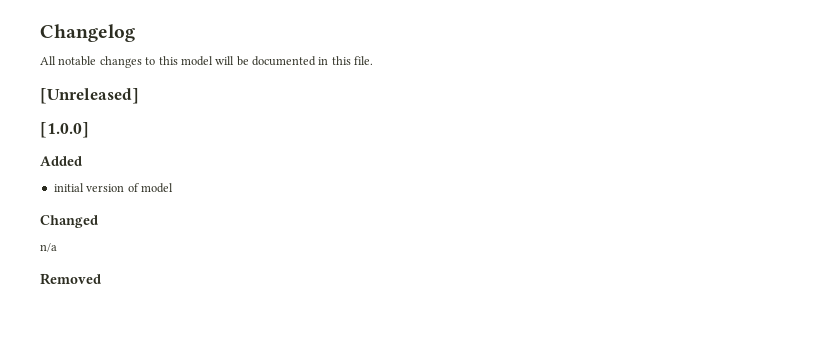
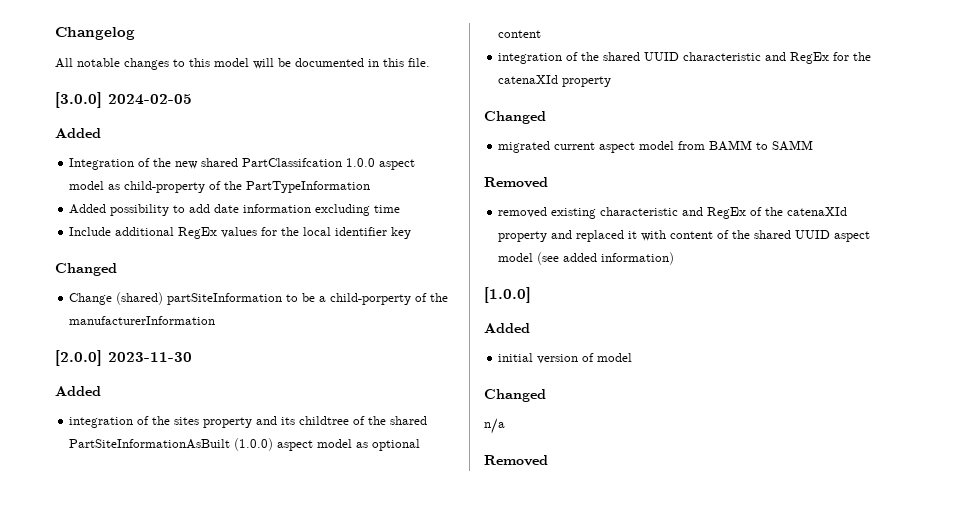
[40,88,139,104] [Unreleased] -> [55,92,192,108] [55,128,101,138] [69,158,416,170] [69,181,371,193] [69,204,401,216] [69,227,412,239] [55,263,117,276] [69,292,449,305] [69,316,216,325] [55,350,192,366] [55,386,101,396] [69,416,428,428] [69,438,421,451] [498,30,542,38] [498,52,872,64] [498,75,612,87] [484,111,546,124] [498,140,814,153] [484,177,548,188] [498,207,848,219] [498,230,871,242] [498,252,675,265] [3.0.0] 2024-02-05 // Added // Integration of the new shared PartClassifcation 1.0.0 aspect model as child-property of the PartTypeInformation // Added possibility to add date information excluding time // Include additional RegEx values for the local identifier key // Changed // Change (shared) partSiteInformation to be a child-porperty of the manufacturerInformation // [2.0.0] 2023-11-30 // Added // integration of the sites property and its childtree of the shared PartSiteInformationAsBuilt (1.0.0) aspect model as optional content // integration of the shared UUID characteristic and RegEx for the catenaXId property // Changed // migrated current aspect model from BAMM to SAMM // Removed // removed existing characteristic and RegEx of the catenaXId property and replaced it with content of the shared UUID aspect model (see added information)

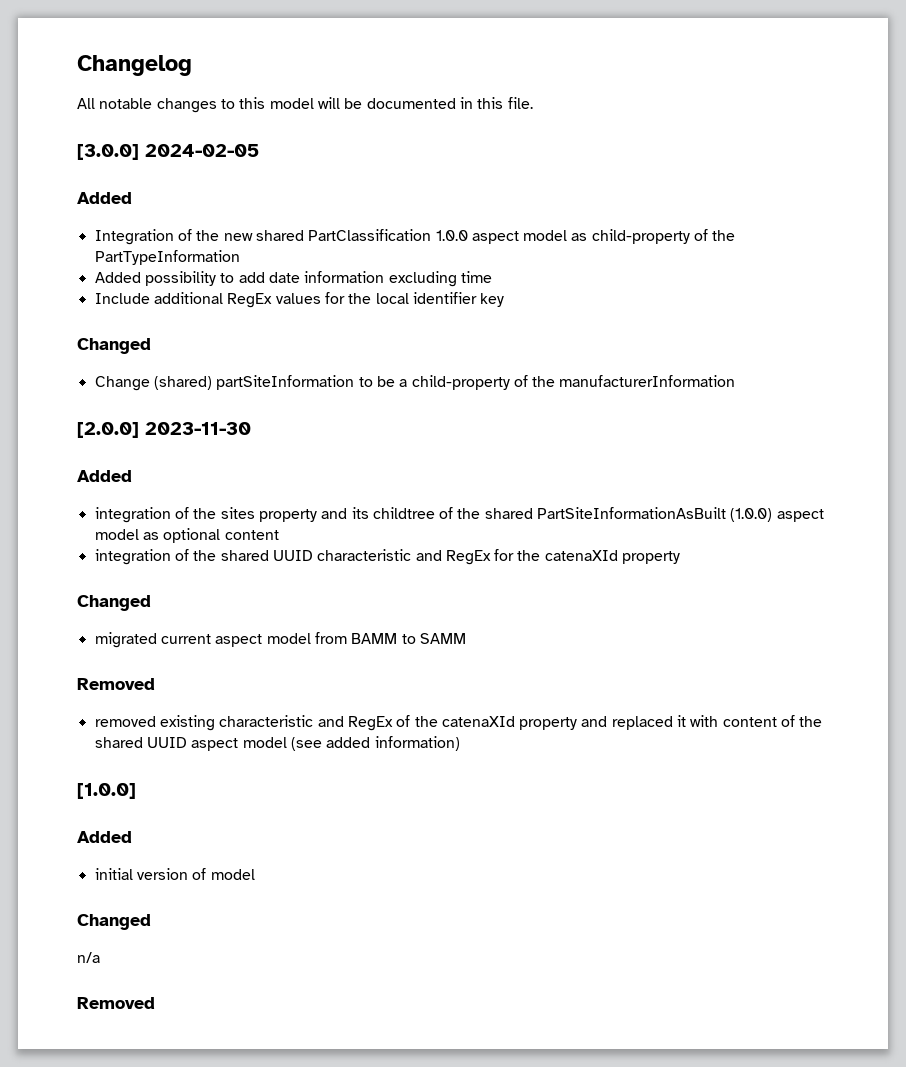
[242,158,343,167] PartClassifcation -> [308,229,432,241] PartClassification
[330,293,412,305] child-porperty -> [411,375,510,390] child-property

